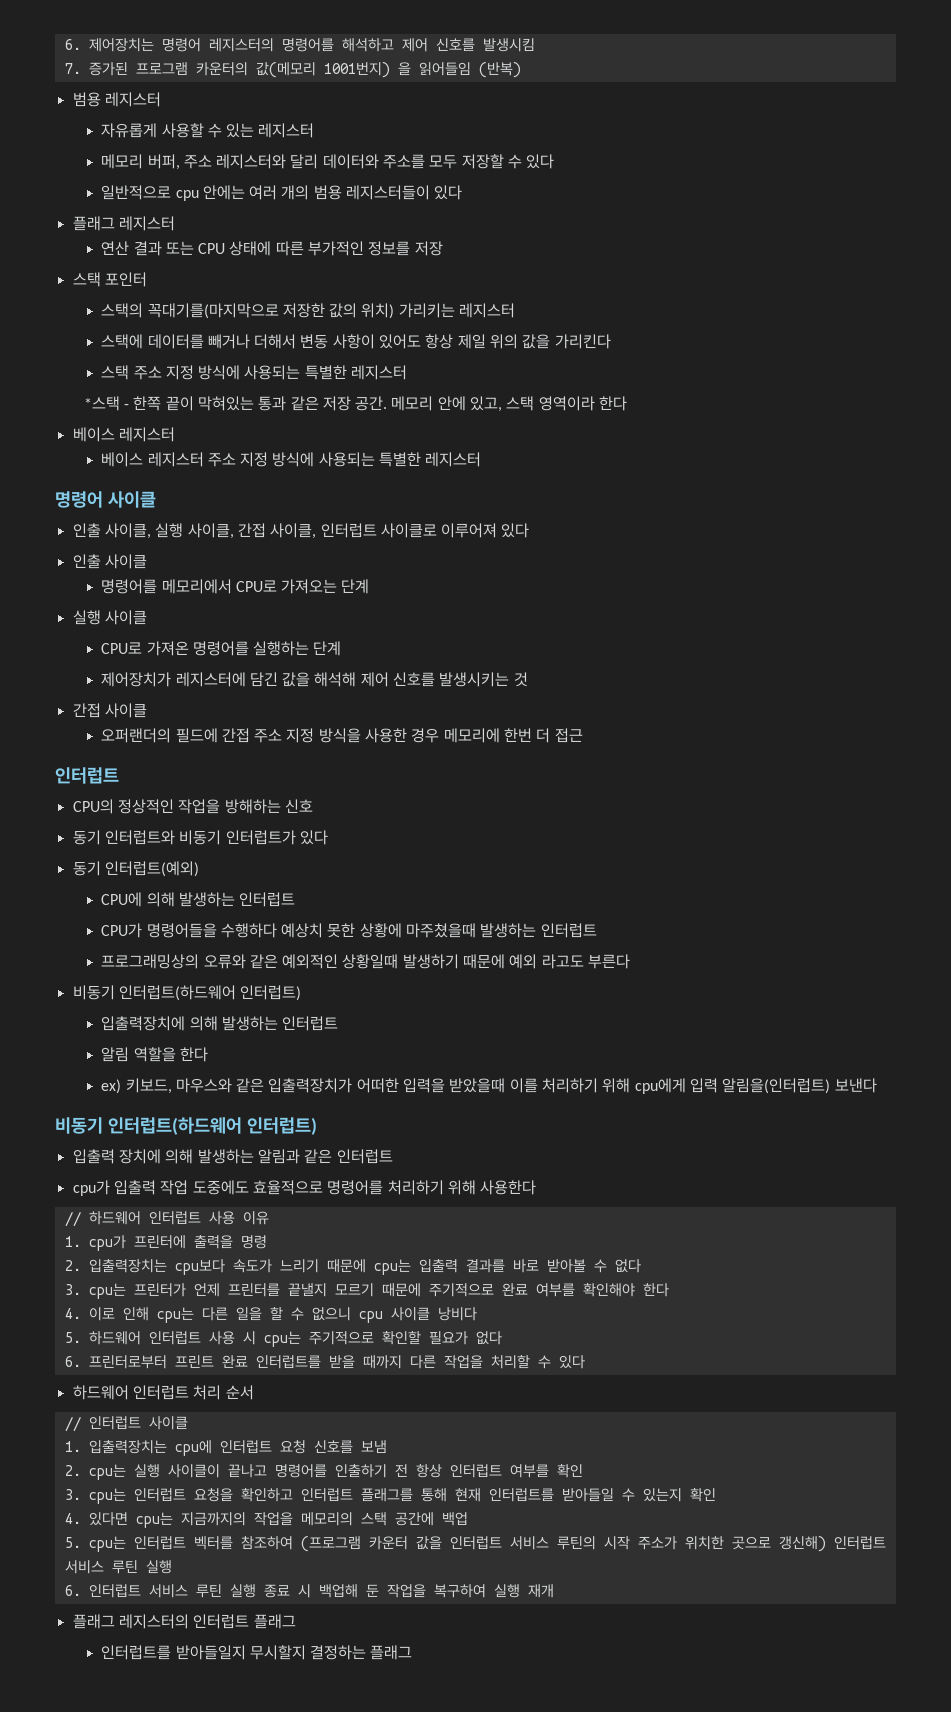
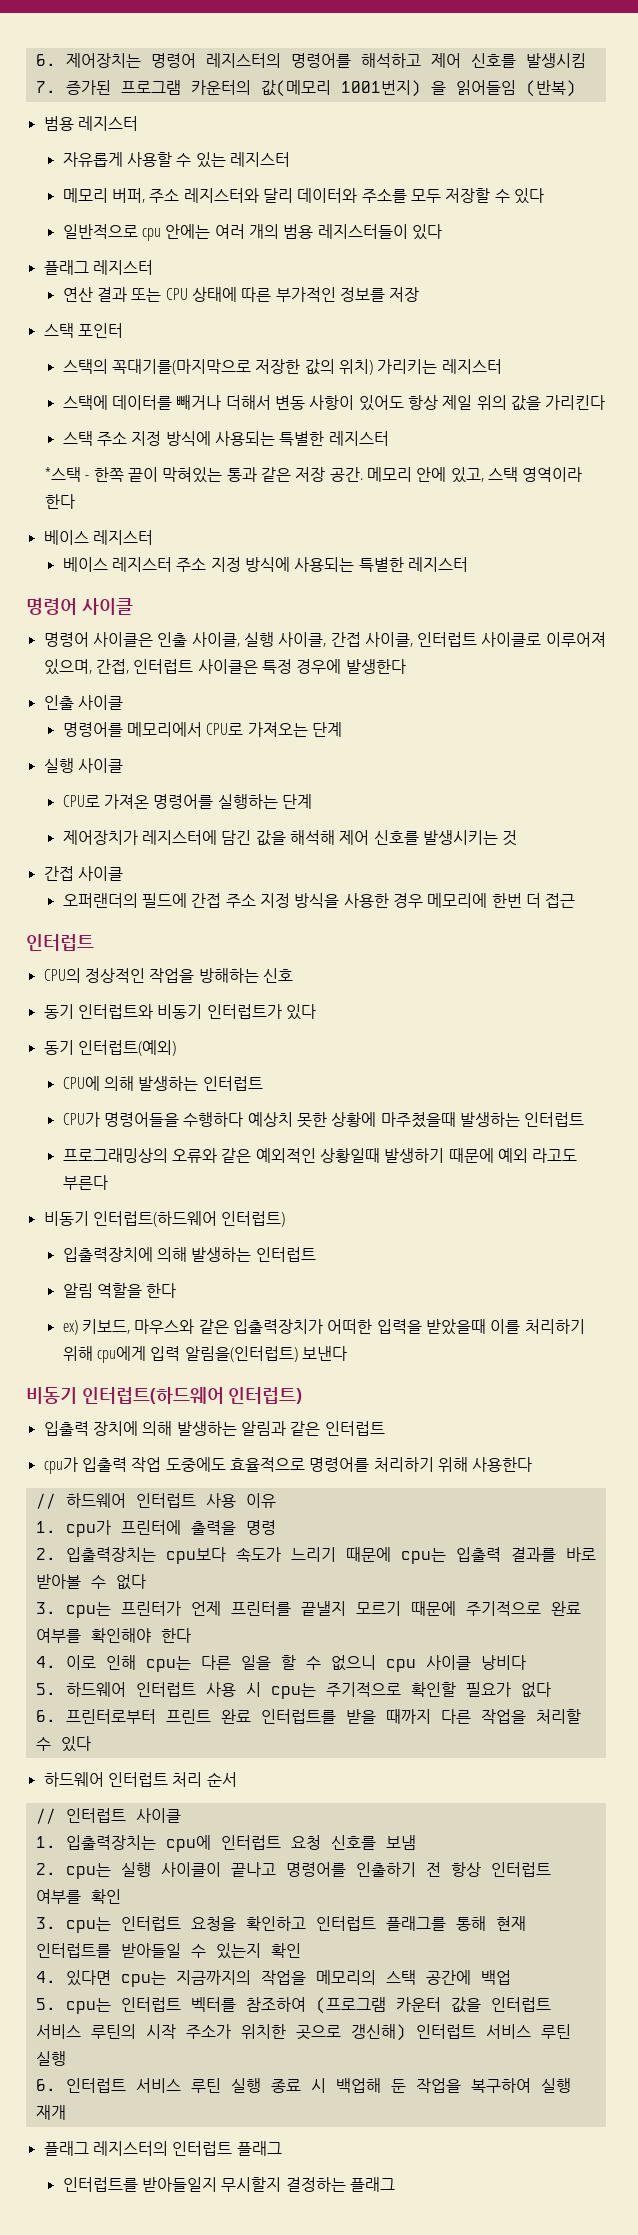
(156, 499) none -> [43,632,153,647] 명령어 사이클은
[501,523,530,538] 있다 -> [43,659,406,675] 있으며, 간접, 인터럽트 사이클은 특정 경우에 발생한다

